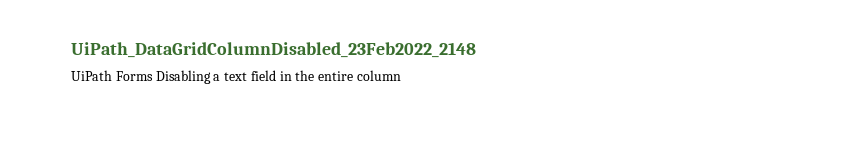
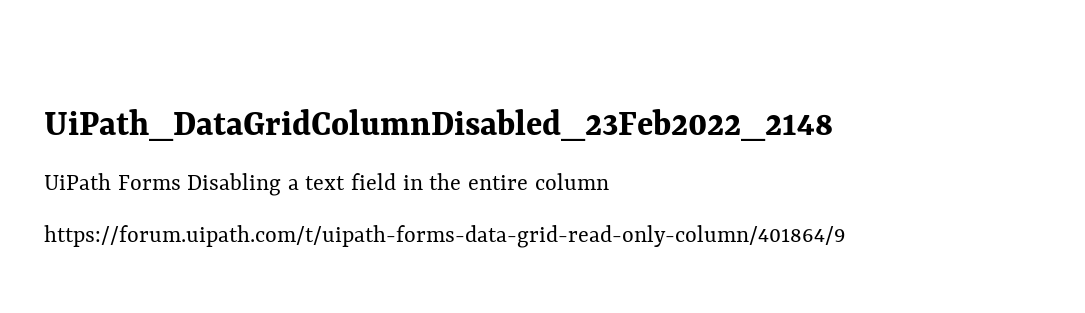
(402, 75) none -> [44,225,846,248] // https://forum.uipath.com/t/uipath-forms-data-grid-read-only-column/401864/9

